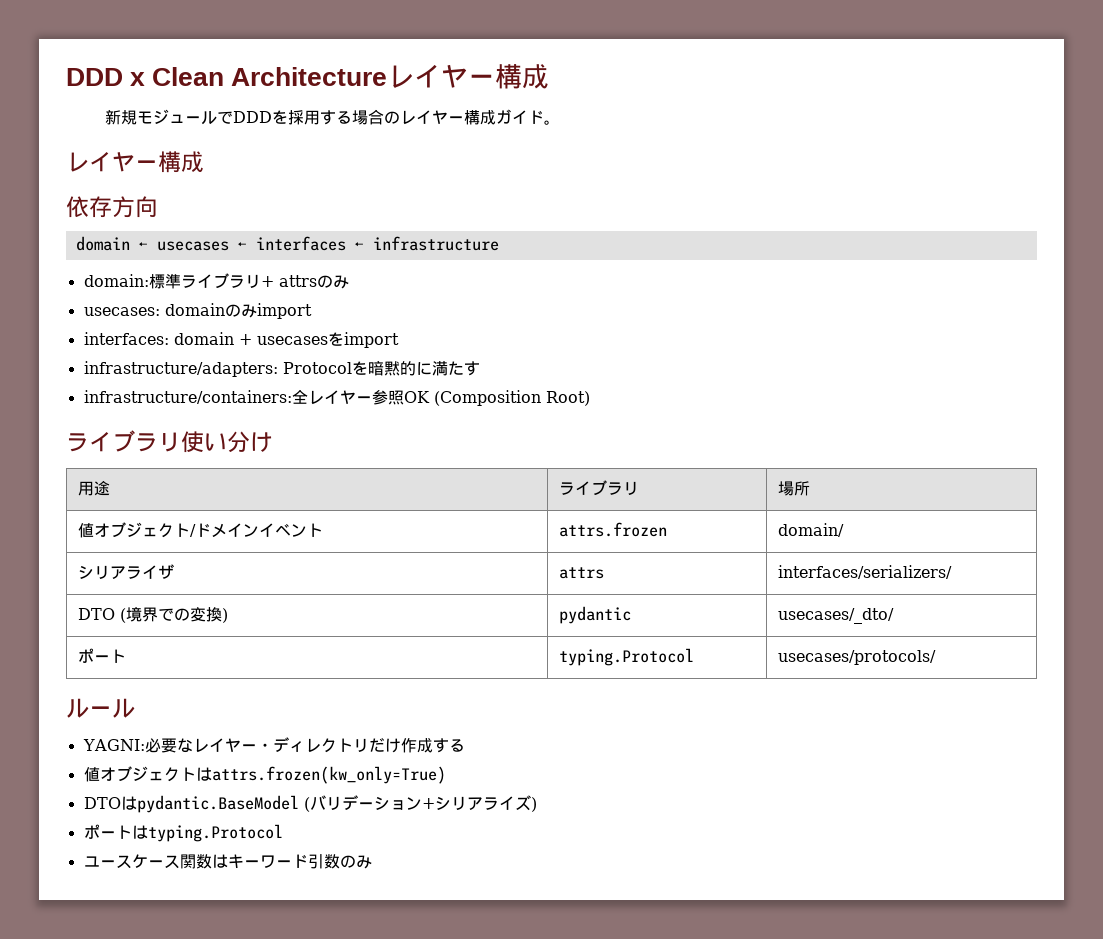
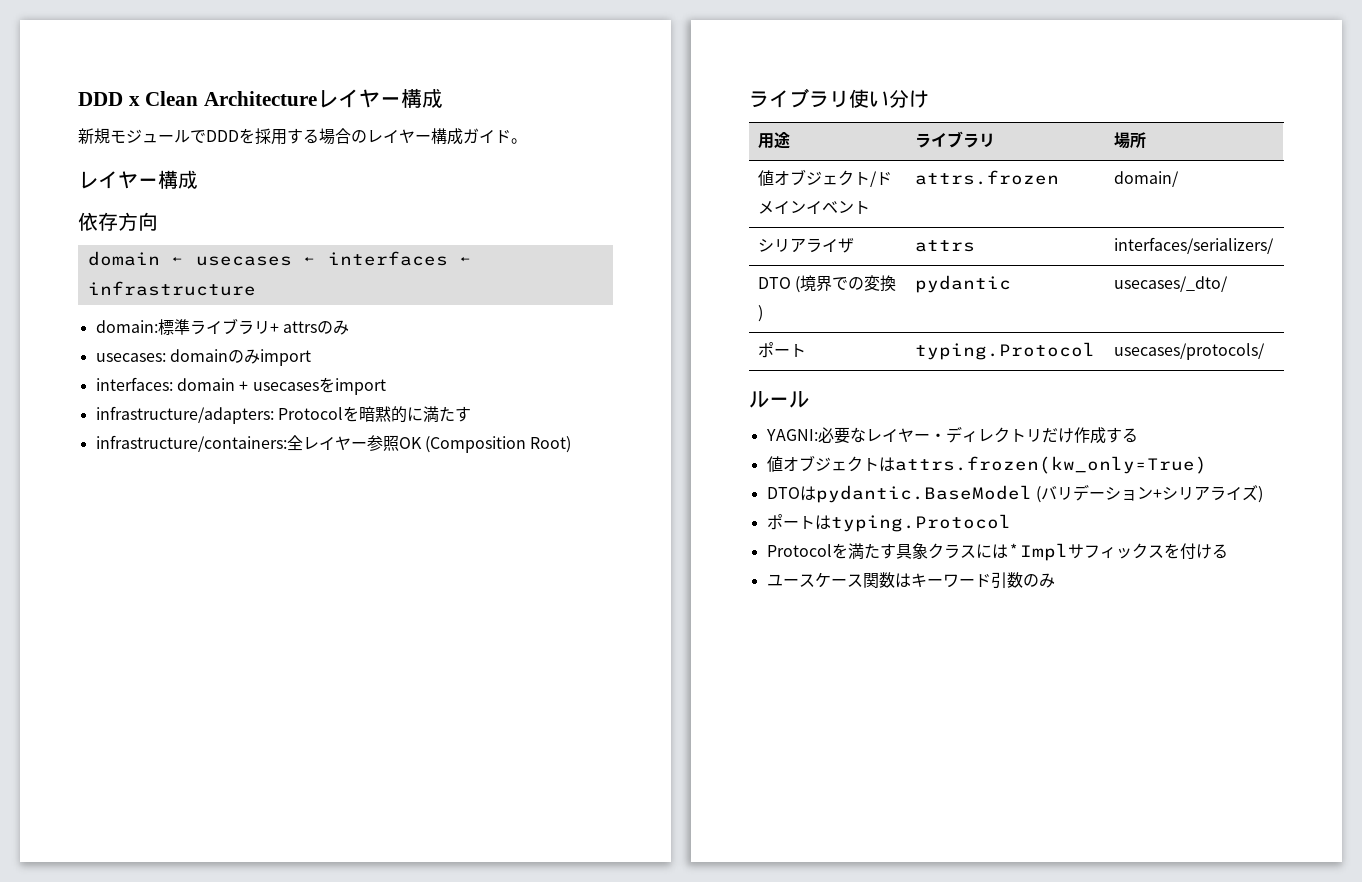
(283, 833) none -> [766,543,1228,561] // Protocolを満たす具象クラスには*Implサフィックスを付ける

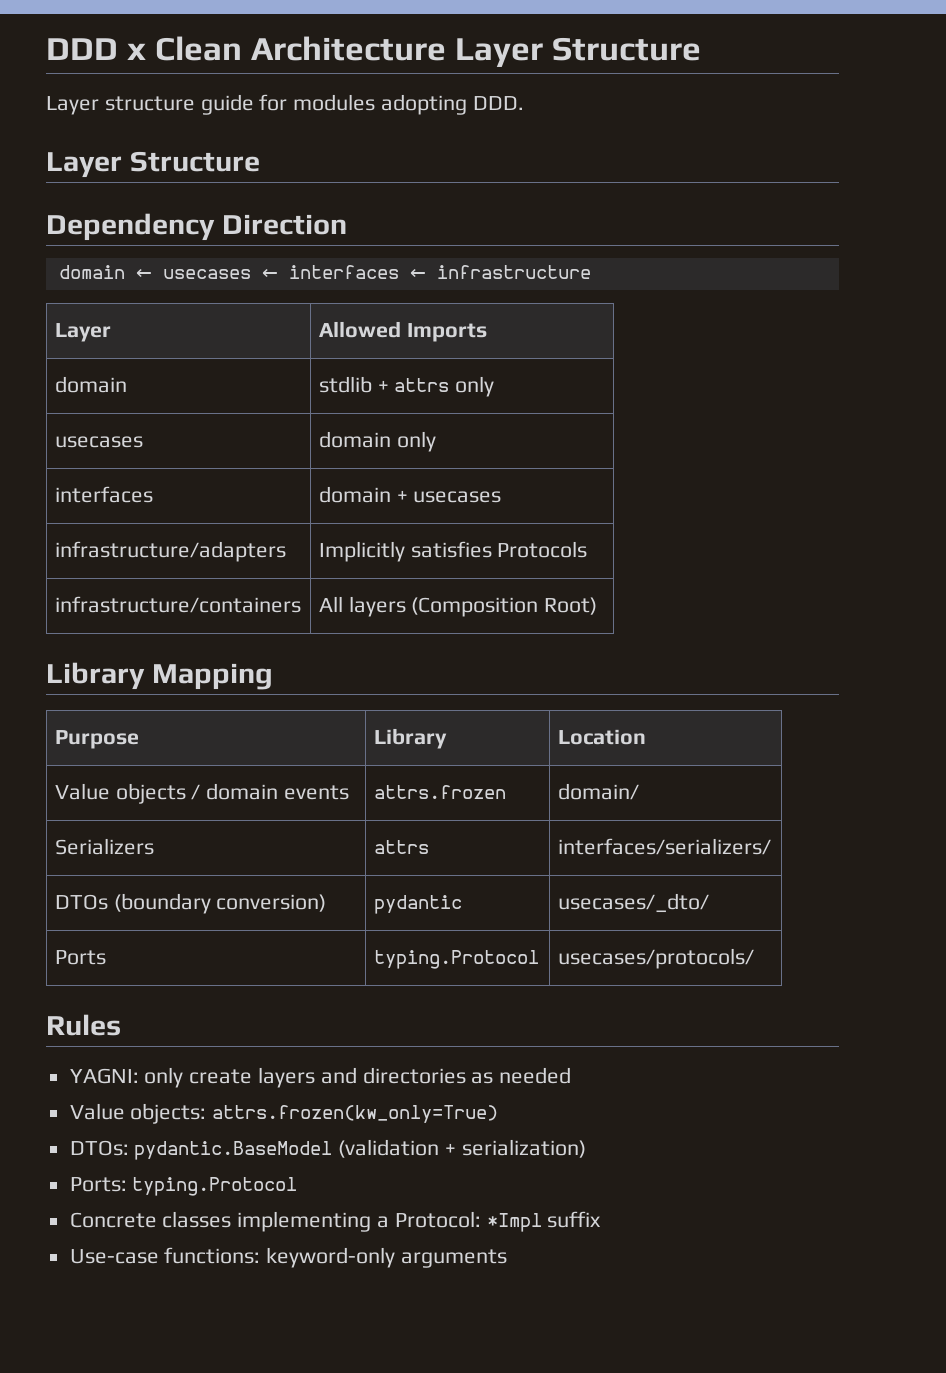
[317,88,444,108] [78,128,527,145] [78,170,198,189] [78,212,158,231] レイヤー構成 // 新規モジュールでDDDを採用する場合のレイヤー構成ガイド。 // レイヤー構成 // 依存方向 -> [455,37,702,67] [46,94,524,115] [46,151,260,178] [46,213,347,241] Layer Structure // Layer structure guide for modules adopting DDD. // Layer Structure // Dependency Direction
[95,318,349,335] [95,349,311,366] [95,377,386,395] [95,406,471,424] [95,435,572,453] [749,88,929,108] [757,132,790,149] [914,131,995,148] [1113,132,1146,149] [757,169,892,187] [757,200,870,214] // domain:標準ライブラリ+ attrsのみ // usecases: domainのみimport // interfaces: domain + usecasesをimport // infrastructure/adapters: Protocolを暗黙的に満たす // infrastructure/containers:全レイヤー参照OK (Composition Root) // ライブラリ使い分け // 用途 | ライブラリ | 場所 // 値オブジェクト/ドメインイベント -> [54,323,111,342] [318,321,487,342] [54,376,127,393] [318,376,495,397] [54,436,143,448] [318,431,436,452] [54,486,153,503] [318,486,502,503] [54,541,286,562] [318,541,588,562] [54,596,301,613] [318,596,598,617] [46,662,273,690] [54,730,139,749] [373,728,447,749] [557,729,646,745] [54,783,350,804] // Layer | Allowed Imports // domain | stdlib + attrs only // usecases | domain only // interfaces | domain + usecases // infrastructure/adapters | Implicitly satisfies Protocols // infrastructure/containers | All layers (Composition Root) // Library Mapping // Purpose | Library | Location // Value objects / domain events
[757,237,854,253] シリアライザ -> [54,838,154,855] Serializers
[757,275,897,293] [757,305,763,322] DTO (境界での変換) -> [54,893,327,914] DTOs (boundary conversion)
[757,342,806,358] ポート -> [54,950,106,965] Ports
[749,391,809,408] ルール -> [46,1014,121,1036] Rules
[817,426,1138,444] [766,455,1207,474] [766,484,1263,503] [766,514,1011,532] [766,543,1228,561] [766,572,1055,589] 必要なレイヤー・ディレクトリだけ作成する // 値オブジェクトはattrs.frozen(kw_only=True) // DTOはpydantic.BaseModel (バリデーション+シリアライズ) // ポートはtyping.Protocol // Protocolを満たす具象クラスには*Implサフィックスを付ける // ユースケース関数はキーワード引数のみ -> [144,1067,572,1088] [69,1103,499,1124] [69,1139,586,1160] [69,1177,298,1196] [69,1211,602,1232] [69,1247,508,1268] only create layers and directories as needed // Value objects: attrs.frozen(kw_only=True) // DTOs: pydantic.BaseModel (validation + serialization) // Ports: typing.Protocol // Concrete classes implementing a Protocol: *Impl suffix // Use-case functions: keyword-only arguments

